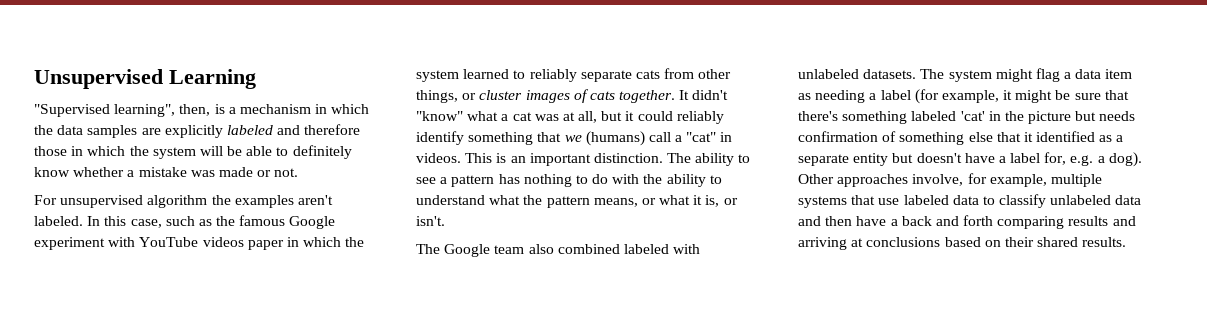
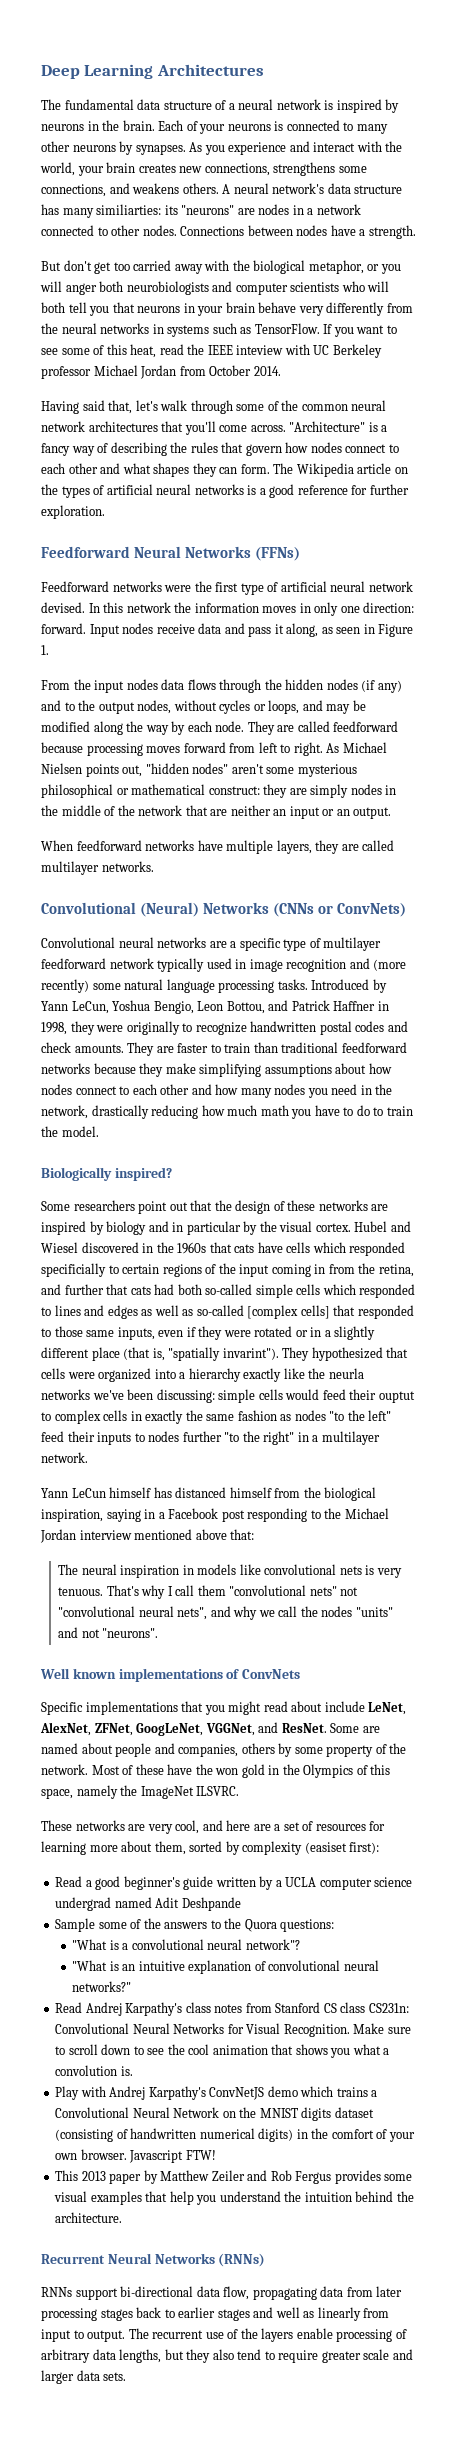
[34,69,163,89] Unsupervised -> [41,65,80,79] Deep
[34,104,370,117] [34,124,361,138] [34,145,352,159] [34,167,299,177] [34,195,333,208] [34,215,336,229] [34,237,365,250] [416,68,732,82] [416,89,729,103] [416,111,724,124] [416,131,733,146] [416,153,751,166] [416,174,722,187] [416,195,738,208] [416,216,445,226] [416,244,701,257] [798,68,1133,82] [798,89,1129,104] [798,111,1136,124] [798,131,1124,145] [798,152,1142,167] [798,173,1102,187] [798,194,1142,208] [798,215,1136,229] [798,237,1127,250] // "Supervised learning", then, is a mechanism in which the data samples are explicitly labeled and therefore those in which the system will be able to definitely know whether a mistake was made or not. // For unsupervised algorithm the examples aren't labeled. In this case, such as the famous Google experiment with YouTube videos paper in which the system learned to reliably separate cats from other things, or cluster images of cats together. It didn't "know" what a cat was at all, but it could reliably identify something that we (humans) call a "cat" in videos. This is an important distinction. The ability to see a pattern has nothing to do with the ability to understand what the pattern means, or what it is, or isn't. // The Google team also combined labeled with unlabeled datasets. The system might flag a data item as needing a label (for example, it might be sure that there's something labeled 'cat' in the picture but needs confirmation of something else that it identified as a separate entity but doesn't have a label for, e.g. a dog). Other approaches involve, for example, multiple systems that use labeled data to classify unlabeled data and then have a back and forth comparing results and arriving at conclusions based on their shared results. -> [156,64,264,76] [41,99,400,113] [41,120,388,134] [41,141,403,155] [40,162,367,176] [41,183,403,197] [41,204,361,218] [41,225,416,239] [41,260,401,274] [40,281,390,295] [41,302,413,316] [41,323,397,337] [41,344,382,358] [41,365,281,379] [41,400,387,414] [41,421,388,435] [41,442,399,456] [41,463,408,477] [41,484,409,498] [41,505,105,519] [41,546,301,561] [41,581,413,595] [41,602,415,616] [41,623,414,637] [41,645,49,655] [41,679,402,693] [41,700,366,714] [41,721,399,735] [41,742,387,756] [41,763,357,777] [41,784,397,798] [41,805,392,819] [41,840,395,854] [41,861,154,875] [41,902,407,917] [41,937,382,951] [41,958,407,972] [41,979,387,993] [41,1000,389,1014] [41,1021,408,1035] [41,1042,407,1056] [41,1063,392,1077] [41,1084,393,1098] [41,1105,413,1119] [41,1126,99,1137] [41,1167,172,1181] [41,1200,389,1214] [41,1221,411,1235] [41,1242,406,1256] [41,1263,414,1277] [41,1284,416,1298] [41,1305,414,1319] [41,1326,376,1340] [41,1347,409,1361] [41,1368,364,1382] [41,1389,415,1403] [41,1410,392,1424] [41,1431,380,1445] [41,1452,88,1463] [41,1487,377,1501] [41,1508,389,1522] [40,1529,255,1543] [58,1564,402,1578] [58,1585,359,1599] [58,1606,393,1620] [58,1627,159,1638] [40,1668,301,1682] [41,1701,407,1715] [40,1722,380,1736] [41,1743,407,1757] [41,1764,391,1778] [41,1785,240,1799] [41,1820,386,1834] [41,1841,380,1855] [55,1876,413,1890] [55,1897,241,1911] [55,1918,335,1932] [72,1939,300,1950] [72,1960,379,1974] [72,1981,132,1992] [55,2002,409,2016] [55,2023,411,2037] [55,2044,390,2058] [55,2065,133,2076] [55,2086,378,2100] [55,2107,374,2121] [55,2128,415,2142] [55,2149,216,2163] [55,2170,413,2184] [54,2191,414,2205] [55,2212,123,2223] [41,2253,266,2267] [41,2286,403,2300] [41,2307,390,2321] [41,2328,407,2342] [41,2349,413,2363] [41,2370,127,2384] Architectures // The fundamental data structure of a neural network is inspired by neurons in the brain. Each of your neurons is connected to many other neurons by synapses. As you experience and interact with the world, your brain creates new connections, strengthens some connections, and weakens others. A neural network's data structure has many similiarties: its "neurons" are nodes in a network connected to other nodes. Connections between nodes have a strength. // But don't get too carried away with the biological metaphor, or you will anger both neurobiologists and computer scientists who will both tell you that neurons in your brain behave very differently from the neural networks in systems such as TensorFlow. If you want to see some of this heat, read the IEEE inteview with UC Berkeley professor Michael Jordan from October 2014. // Having said that, let's walk through some of the common neural network architectures that you'll come across. "Architecture" is a fancy way of describing the rules that govern how nodes connect to each other and what shapes they can form. The Wikipedia article on the types of artificial neural networks is a good reference for further exploration. // Feedforward Neural Networks (FFNs) // Feedforward networks were the first type of artificial neural network devised. In this network the information moves in only one direction: forward. Input nodes receive data and pass it along, as seen in Figure 1. // From the input nodes data flows through the hidden nodes (if any) and to the output nodes, without cycles or loops, and may be modified along the way by each node. They are called feedforward because processing moves forward from left to right. As Michael Nielsen points out, "hidden nodes" aren't some mysterious philosophical or mathematical construct: they are simply nodes in the middle of the network that are neither an input or an output. // When feedforward networks have multiple layers, they are called multilayer networks. // Convolutional (Neural) Networks (CNNs or ConvNets) // Convolutional neural networks are a specific type of multilayer feedforward network typically used in image recognition and (more recently) some natural language processing tasks. Introduced by Yann LeCun, Yoshua Bengio, Leon Bottou, and Patrick Haffner in 1998, they were originally to recognize handwritten postal codes and check amounts. They are faster to train than traditional feedforward networks because they make simplifying assumptions about how nodes connect to each other and how many nodes you need in the network, drastically reducing how much math you have to do to train the model. // Biologically inspired? // Some researchers point out that the design of these networks are inspired by biology and in particular by the visual cortex. Hubel and Wiesel discovered in the 1960s that cats have cells which responded specificially to certain regions of the input coming in from the retina, and further that cats had both so-called simple cells which responded to lines and edges as well as so-called [complex cells] that responded to those same inputs, even if they were rotated or in a slightly different place (that is, "spatially invarint"). They hypothesized that cells were organized into a hierarchy exactly like the neurla networks we've been discussing: simple cells would feed their ouptut to complex cells in exactly the same fashion as nodes "to the left" feed their inputs to nodes further "to the right" in a multilayer network. // Yann LeCun himself has distanced himself from the biological inspiration, saying in a Facebook post responding to the Michael Jordan interview mentioned above that: // The neural inspiration in models like convolutional nets is very tenuous. That's why I call them "convolutional nets" not "convolutional neural nets", and why we call the nodes "units" and not "neurons". // Well known implementations of ConvNets // Specific implementations that you might read about include LeNet, AlexNet, ZFNet, GoogLeNet, VGGNet, and ResNet. Some are named about people and companies, others by some property of the network. Most of these have the won gold in the Olympics of this space, namely the ImageNet ILSVRC. // These networks are very cool, and here are a set of resources for learning more about them, sorted by complexity (easiset first): // Read a good beginner's guide written by a UCLA computer science undergrad named Adit Deshpande // Sample some of the answers to the Quora questions: // "What is a convolutional neural network"? // "What is an intuitive explanation of convolutional neural networks?" // Read Andrej Karpathy's class notes from Stanford CS class CS231n: Convolutional Neural Networks for Visual Recognition. Make sure to scroll down to see the cool animation that shows you what a convolution is. // Play with Andrej Karpathy's ConvNetJS demo which trains a Convolutional Neural Network on the MNIST digits dataset (consisting of handwritten numerical digits) in the comfort of your own browser. Javascript FTW! // This 2013 paper by Matthew Zeiler and Rob Fergus provides some visual examples that help you understand the intuition behind the architecture. // Recurrent Neural Networks (RNNs) // RNNs support bi-directional data flow, propagating data from later processing stages back to earlier stages and well as linearly from input to output. The recurrent use of the layers enable processing of arbitrary data lengths, but they also tend to require greater scale and larger data sets.

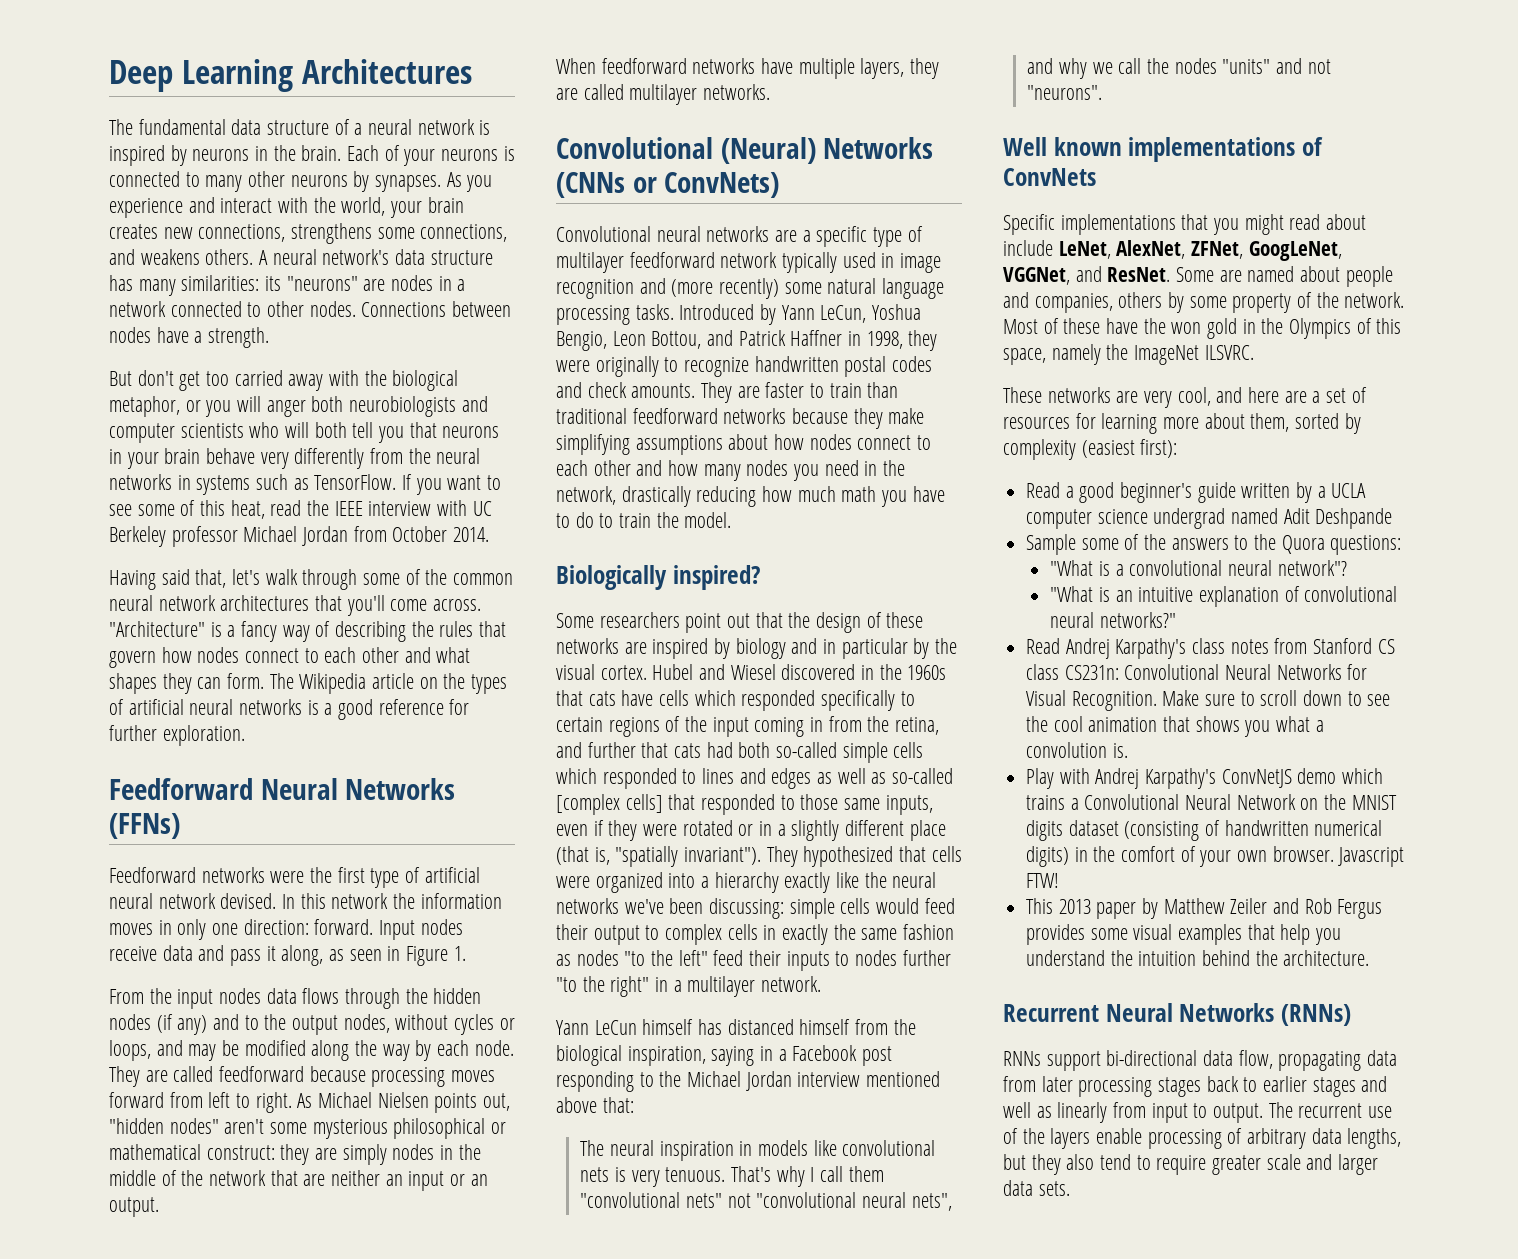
[96,204,162,215] similiarties: -> [181,275,260,291] similarities:
[236,345,284,355] inteview -> [368,501,432,516] interview
[41,1263,106,1277] specificially -> [821,690,896,711] specifically
[222,1348,279,1360] invarint"). -> [683,847,761,865] invariant").
[328,1368,364,1379] neurla -> [892,872,937,888] neural
[378,1391,415,1403] ouptut -> [593,925,640,945] output
[304,1842,347,1854] (easiset -> [1081,440,1135,458] (easiest

